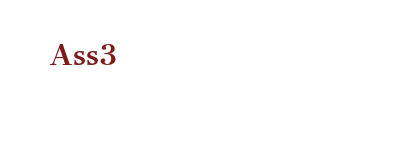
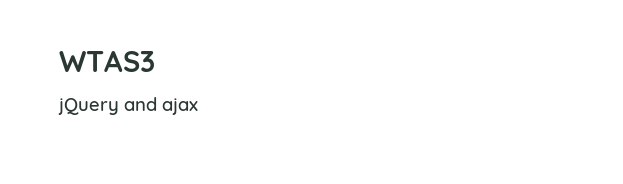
[49,44,117,66] Ass3 -> [59,50,155,72] [58,97,198,115] WTAS3 // jQuery and ajax

